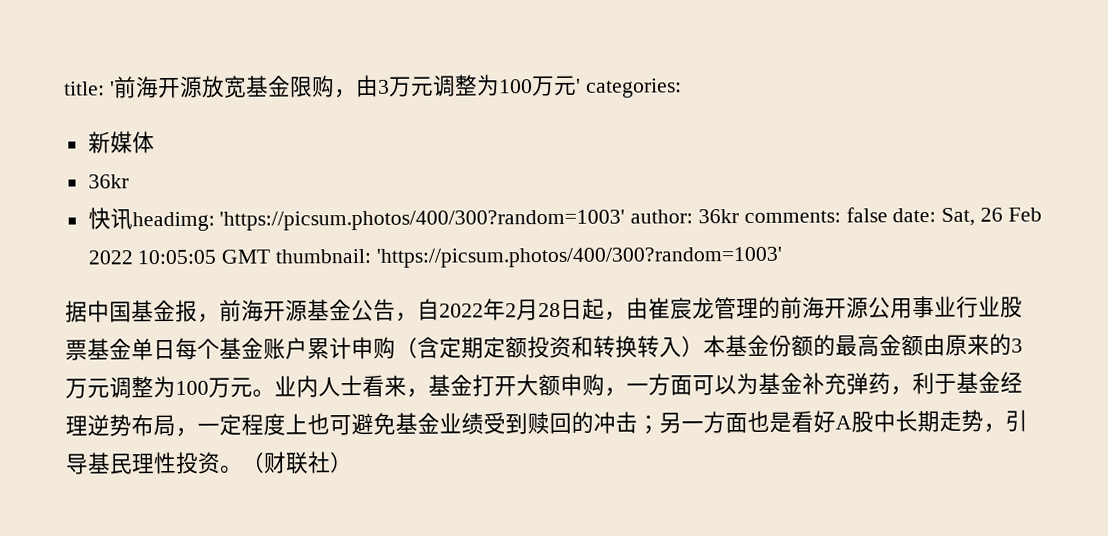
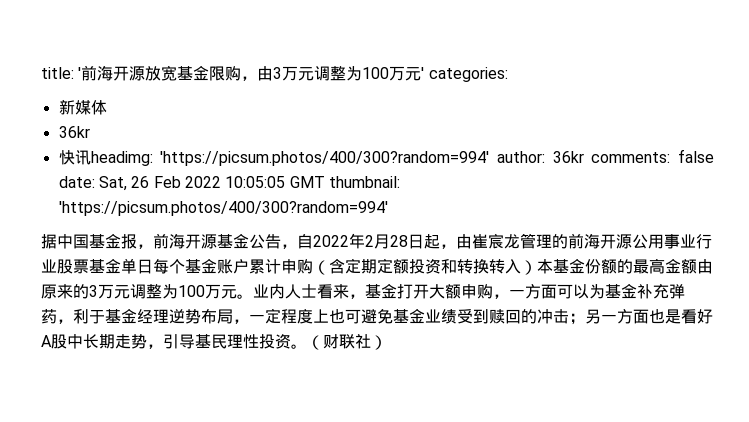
[219,209,626,231] 'https://picsum.photos/400/300?random=1003' -> [160,151,490,166] 'https://picsum.photos/400/300?random=994'
[375,246,782,268] 'https://picsum.photos/400/300?random=1003' -> [58,201,388,216] 'https://picsum.photos/400/300?random=994'

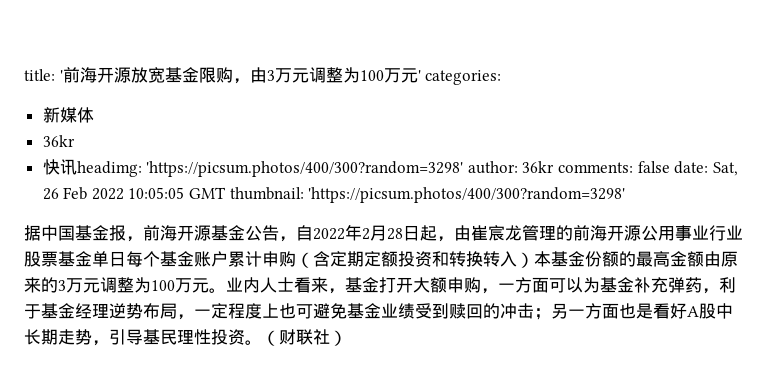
[160,151,490,166] 'https://picsum.photos/400/300?random=994' -> [146,161,464,177] 'https://picsum.photos/400/300?random=3298'
[58,201,388,216] 'https://picsum.photos/400/300?random=994' -> [308,187,626,203] 'https://picsum.photos/400/300?random=3298'

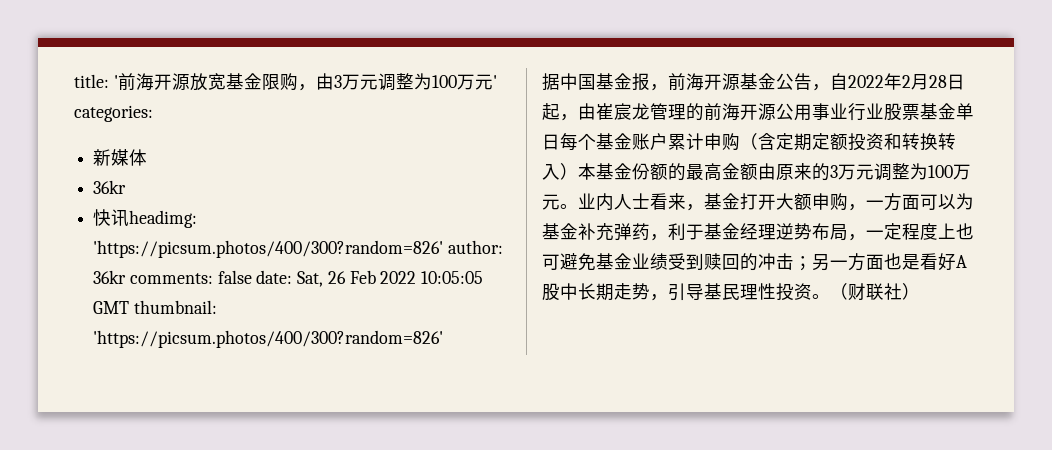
[146,161,464,177] 'https://picsum.photos/400/300?random=3298' -> [93,240,444,258] 'https://picsum.photos/400/300?random=826'
[308,187,626,203] 'https://picsum.photos/400/300?random=3298' -> [93,330,444,348] 'https://picsum.photos/400/300?random=826'

